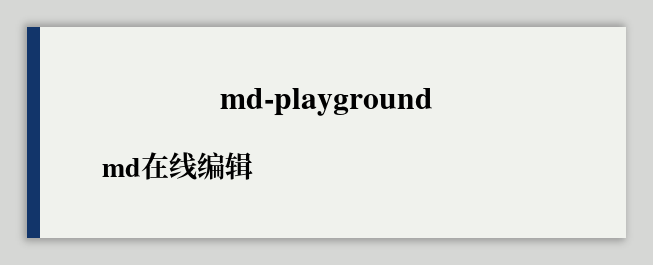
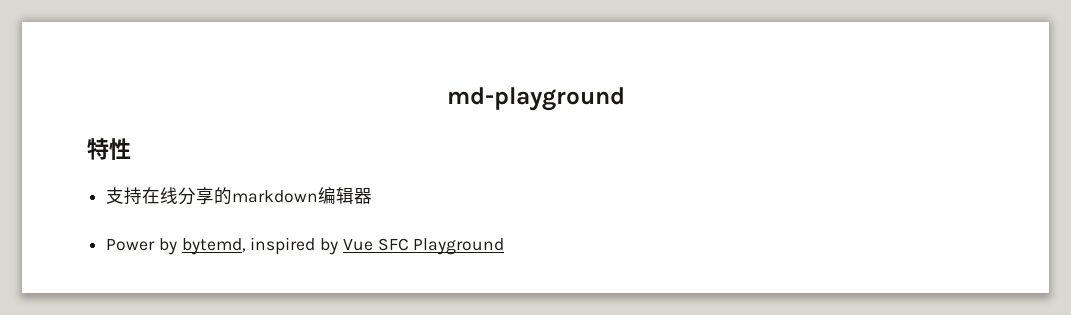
[102,152,253,181] md在线编辑 -> [87,138,131,160] [106,187,373,205] [106,237,505,255] 特性 // 支持在线分享的markdown编辑器 // Power by bytemd, inspired by Vue SFC Playground

